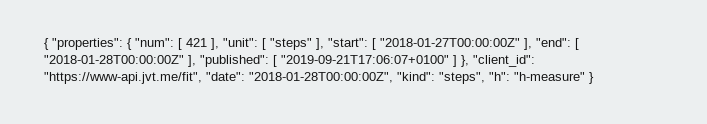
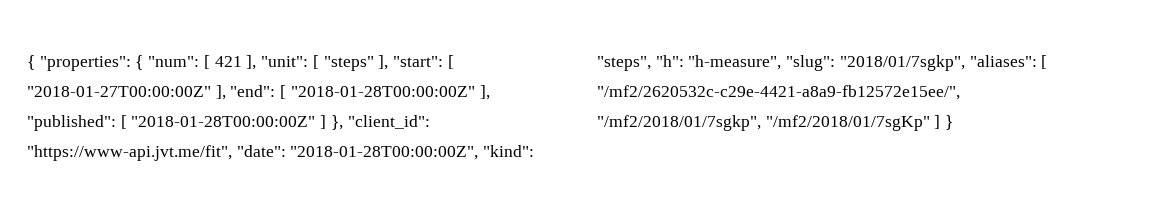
[281,55,449,64] "2019-09-21T17:06:07+0100" -> [131,116,316,127] "2018-01-28T00:00:00Z"
[514,72,585,81] "h-measure" -> [688,55,1048,71] [597,85,960,100] [597,115,941,131] "h-measure", "slug": "2018/01/7sgkp", "aliases": [ "/mf2/2620532c-c29e-4421-a8a9-fb12572e15ee/", "/mf2/2018/01/7sgkp", "/mf2/2018/01/7sgKp" ]

